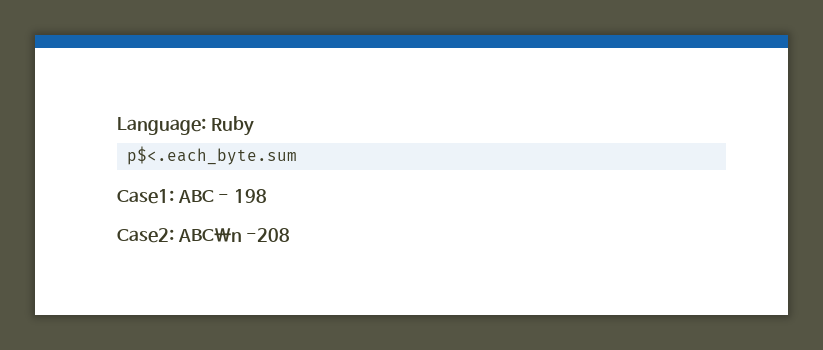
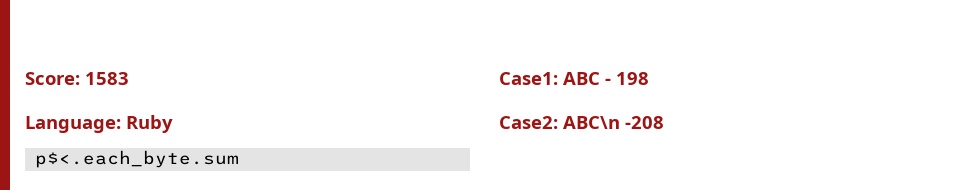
(117, 126) none -> [25,72,129,85] Score: 1583 //

